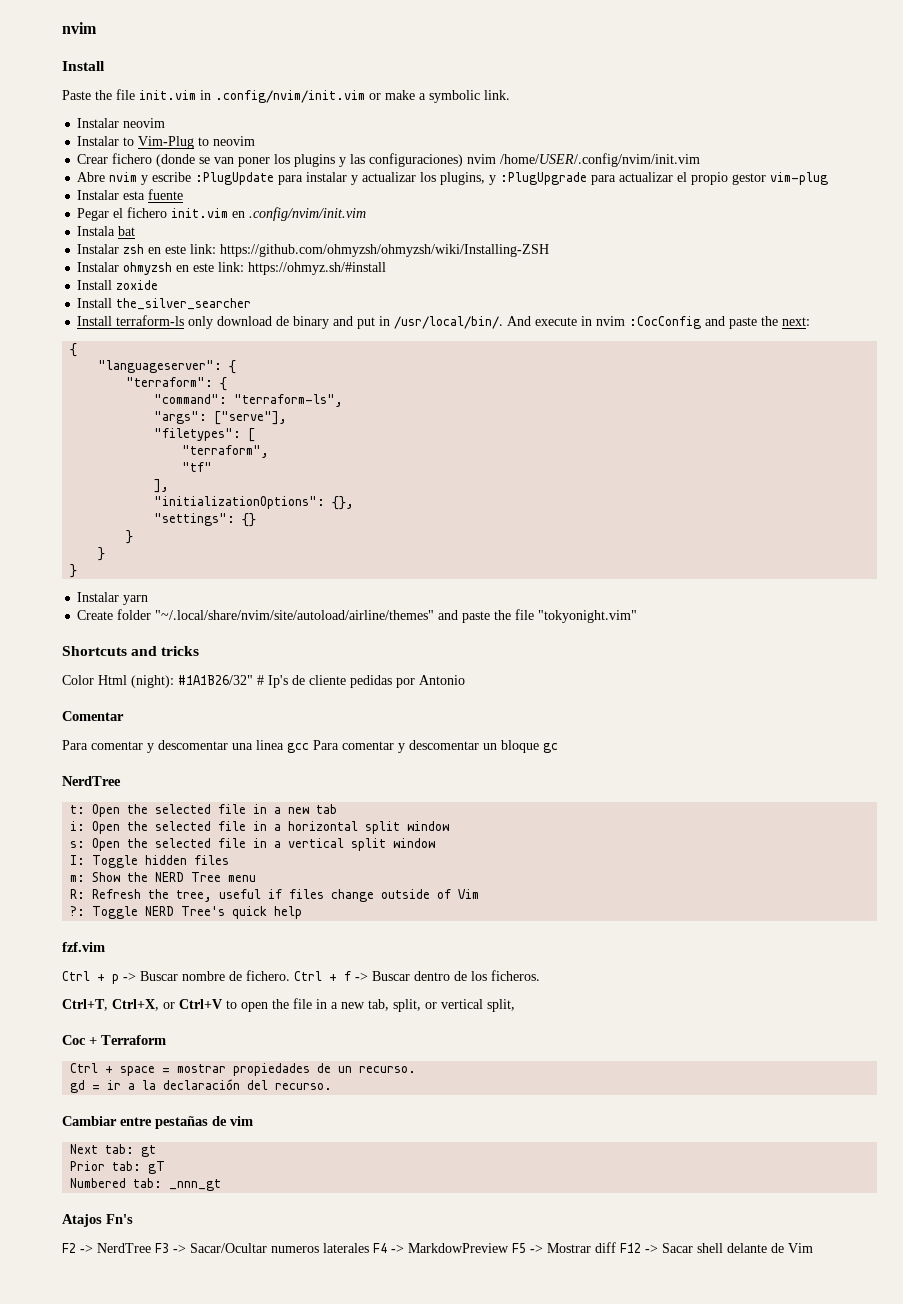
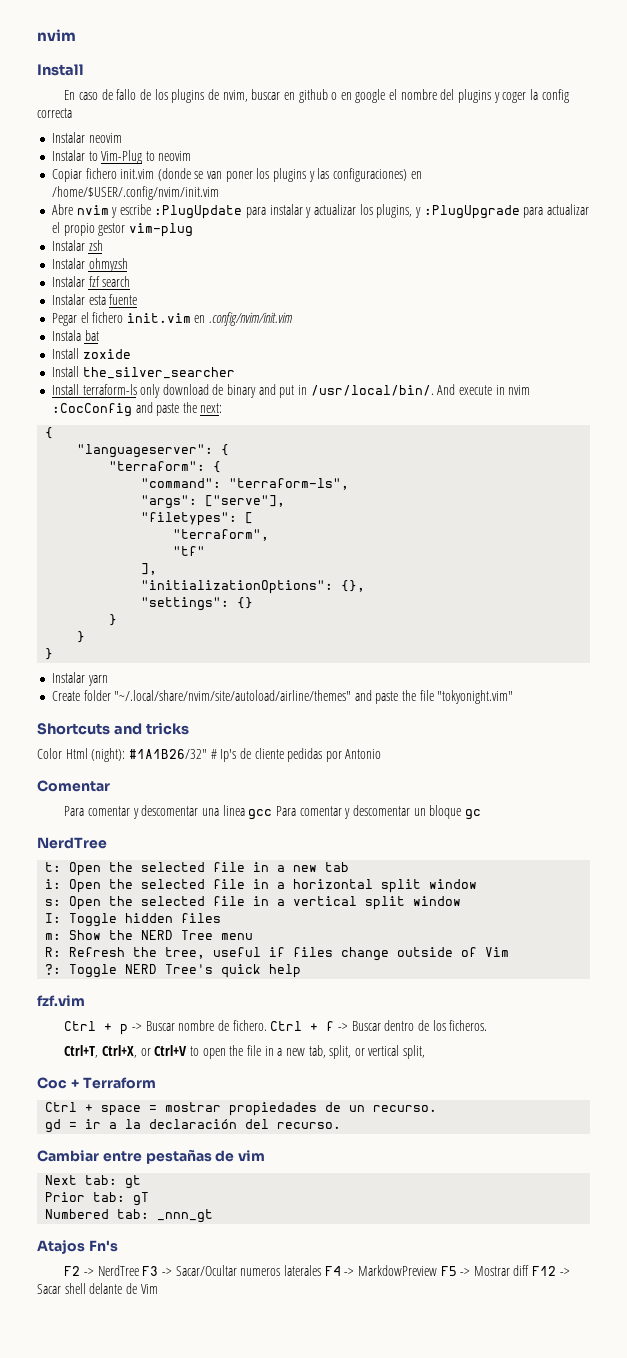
[62,89,510,103] Paste the file init.vim in .config/nvim/init.vim or make a symbolic link. -> [64,89,569,103] [37,108,72,118] En caso de fallo de los plugins de nvim, buscar en github o en google el nombre del plugins y coger la config correcta
[77,153,153,164] Crear fichero -> [51,168,155,182] Copiar fichero init.vim
[467,153,701,167] nvim /home/USER/.config/nvim/init.vim -> [410,171,422,179] [51,186,219,200] en /home/$USER/.config/nvim/init.vim
(829, 178) none -> [51,240,103,251] [51,258,128,272] [51,276,131,287] // Instalar zsh // Instalar ohmyzsh // Instalar fzf search
[77,244,550,257] [77,262,387,275] // Instalar zsh en este link: https://github.com/ohmyzsh/ohmyzsh/wiki/Installing-ZSH // Instalar ohmyzsh en este link: https://ohmyz.sh/#install -> (99, 335) none

